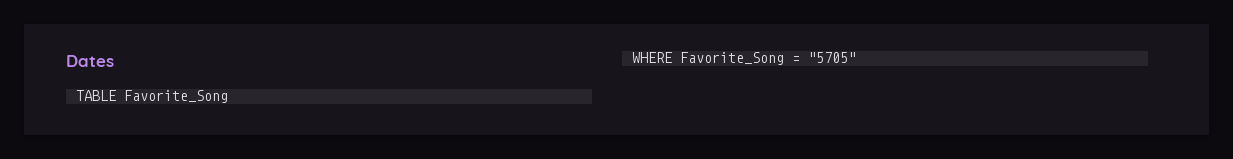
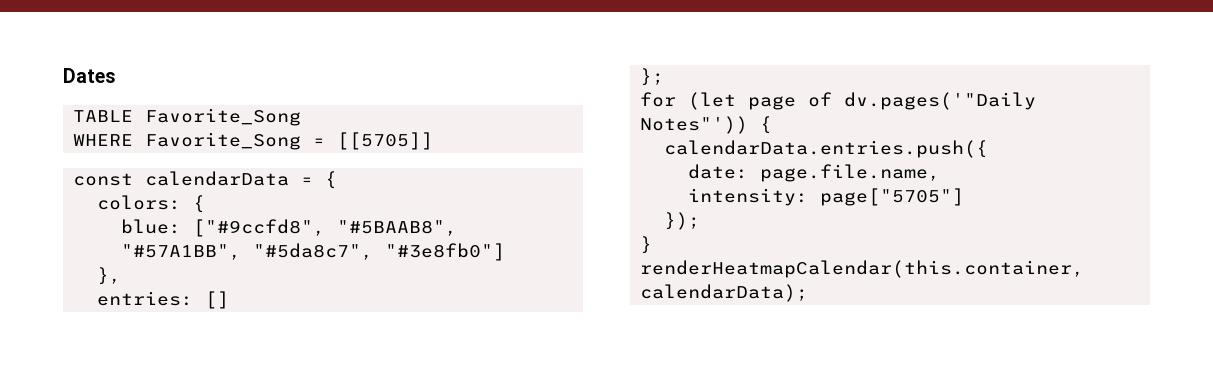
[807,52,856,63] "5705" -> [337,132,434,150] [73,171,338,189] [97,195,206,213] [121,219,458,237] [121,243,506,261] [97,267,122,285] [97,291,230,309] [640,68,665,86] [640,92,1037,110] [640,116,773,134] [664,140,989,158] [688,164,941,182] [688,188,965,206] [664,212,701,230] [640,236,653,254] [640,260,1085,278] [640,284,809,302] [[5705]] // const calendarData = { // colors: { // blue: ["#9ccfd8", "#5BAAB8", "#57A1BB", "#5da8c7", "#3e8fb0"] // }, // entries: [] // }; // for (let page of dv.pages('"Daily Notes"')) { // calendarData.entries.push({ // date: page.file.name, // intensity: page["5705"] // }); // } // renderHeatmapCalendar(this.container, calendarData);

